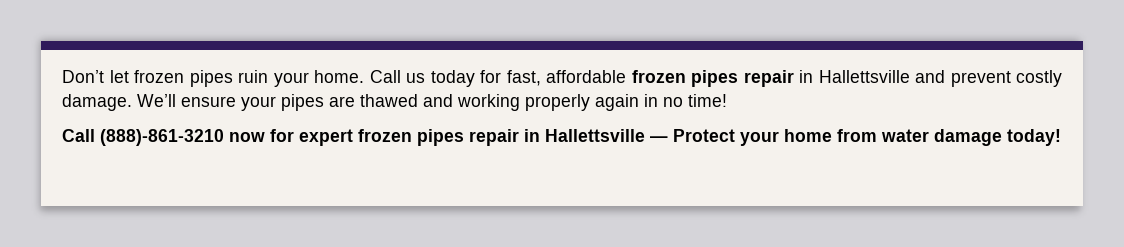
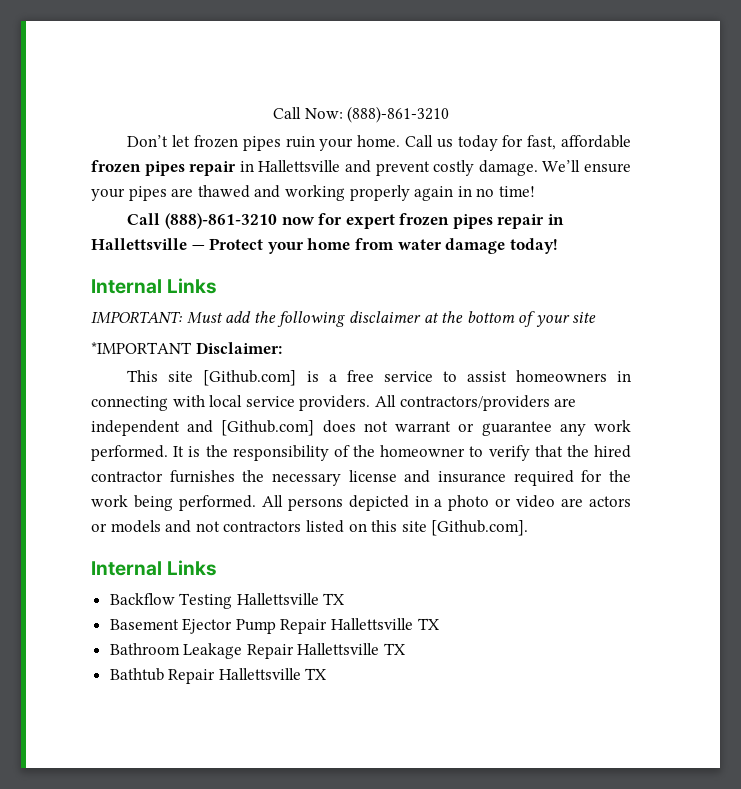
(62, 76) none -> [272,106,450,123] Call Now: (888)-861-3210 //
(1061, 137) none -> [91,278,218,294] [91,311,597,327] [91,342,282,354] [127,370,631,386] [91,395,577,411] [91,420,631,436] [91,445,631,461] [91,470,631,486] [91,495,632,511] [91,520,529,536] [91,560,218,576] [109,593,345,609] [109,618,439,634] [109,643,406,659] [109,668,327,684] // Internal Links // IMPORTANT: Must add the following disclaimer at the bottom of your site // *IMPORTANT Disclaimer: // This site [Github.com] is a free service to assist homeowners in connecting with local service providers. All contractors/providers are independent and [Github.com] does not warrant or guarantee any work performed. It is the responsibility of the homeowner to verify that the hired contractor furnishes the necessary license and insurance required for the work being performed. All persons depicted in a photo or video are actors or models and not contractors listed on this site [Github.com]. // Internal Links // Backflow Testing Hallettsville TX // Basement Ejector Pump Repair Hallettsville TX // Bathroom Leakage Repair Hallettsville TX // Bathtub Repair Hallettsville TX

